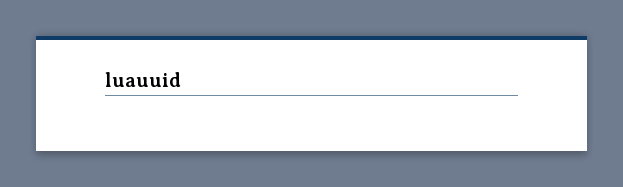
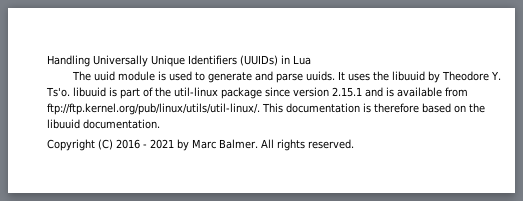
[105,72,181,87] luauuid -> [47,55,311,67] [71,71,501,83] [46,87,468,99] [47,103,485,115] [47,119,160,129] [47,139,354,151] Handling Universally Unique Identifiers (UUIDs) in Lua // The uuid module is used to generate and parse uuids. It uses the libuuid by Theodore Y. Ts'o. libuuid is part of the util-linux package since version 2.15.1 and is available from ftp://ftp.kernel.org/pub/linux/utils/util-linux/. This documentation is therefore based on the libuuid documentation. // Copyright (C) 2016 - 2021 by Marc Balmer. All rights reserved.

